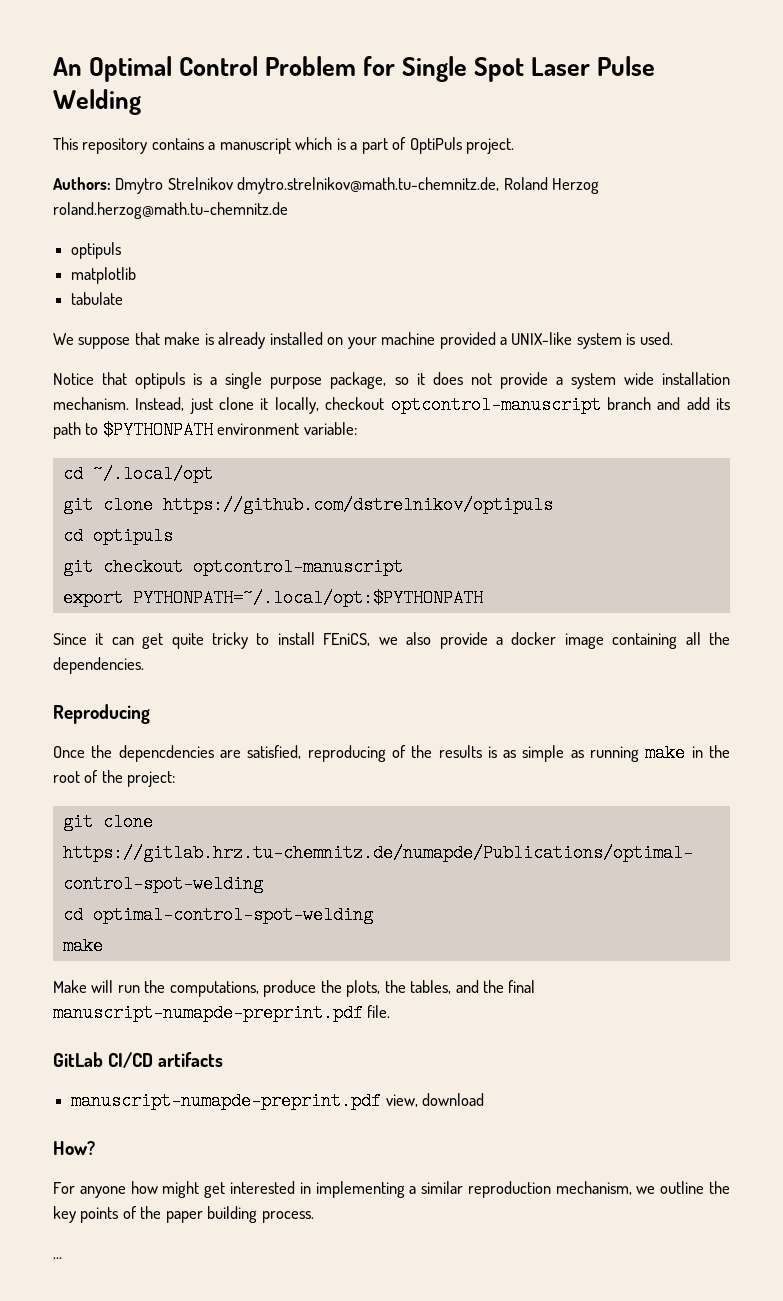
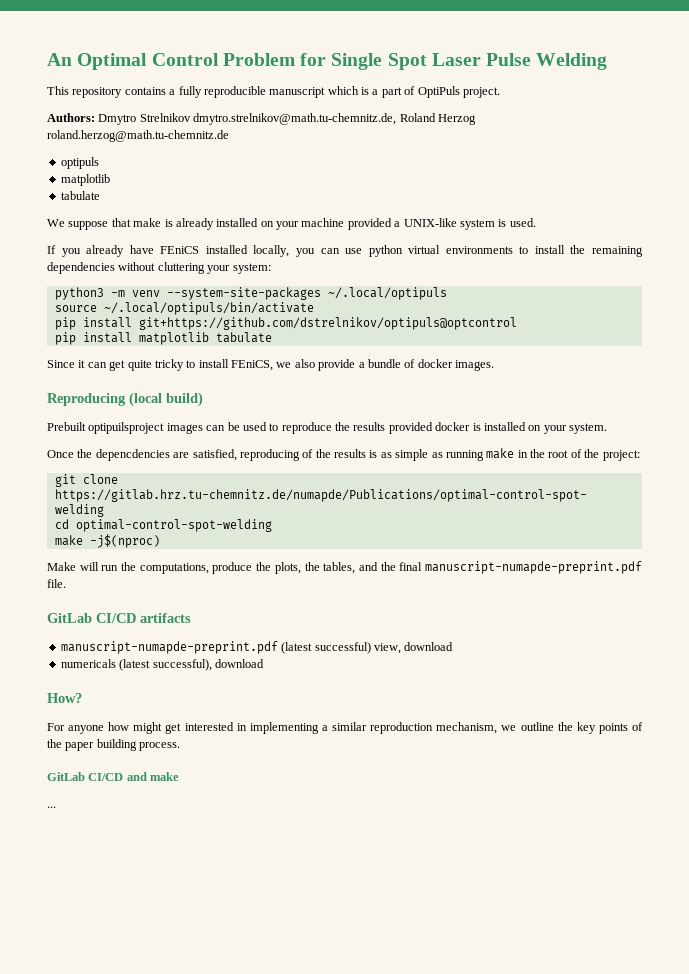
(216, 146) none -> [178,86,266,98] fully reproducible
[53,372,730,389] [53,396,731,414] [53,421,357,439] [62,465,213,483] [62,496,553,514] [62,527,173,545] [62,558,403,576] [62,589,483,607] Notice that optipuls is a single purpose package, so it does not provide a system wide installation mechanism. Instead, just clone it locally, checkout optcontrol-manuscript branch and add its path to $PYTHONPATH environment variable: // cd ~/.local/opt // git clone https://github.com/dstrelnikov/optipuls // cd optipuls // git checkout optcontrol-manuscript // export PYTHONPATH=~/.local/opt:$PYTHONPATH -> [47,245,643,257] [47,262,271,274] [54,287,447,300] [54,302,314,315] [54,317,517,330] [54,332,272,345] If you already have FEniCS installed locally, you can use python virtual environments to install the remaining dependencies without cluttering your system: // python3 -m venv --system-site-packages ~/.local/optipuls // source ~/.local/optipuls/bin/activate // pip install git+https://github.com/dstrelnikov/optipuls@optcontrol // pip install matplotlib tabulate
[511,632,731,649] [53,657,144,674] [53,704,150,724] docker image containing all the dependencies. // Reproducing -> [367,359,494,371] [47,392,203,407] [47,422,607,434] bundle of docker images. // Reproducing (local build) // Prebuilt optipuilsproject images can be used to reproduce the results provided docker is installed on your system.
(103, 946) none -> [89,534,160,548] -j$(nproc)
(382, 1101) none -> [281,642,371,654] (latest successful)
(485, 1099) none -> [60,659,264,671] // numericals (latest successful), download
(314, 1217) none -> [47,772,180,781] // GitLab CI/CD and make

